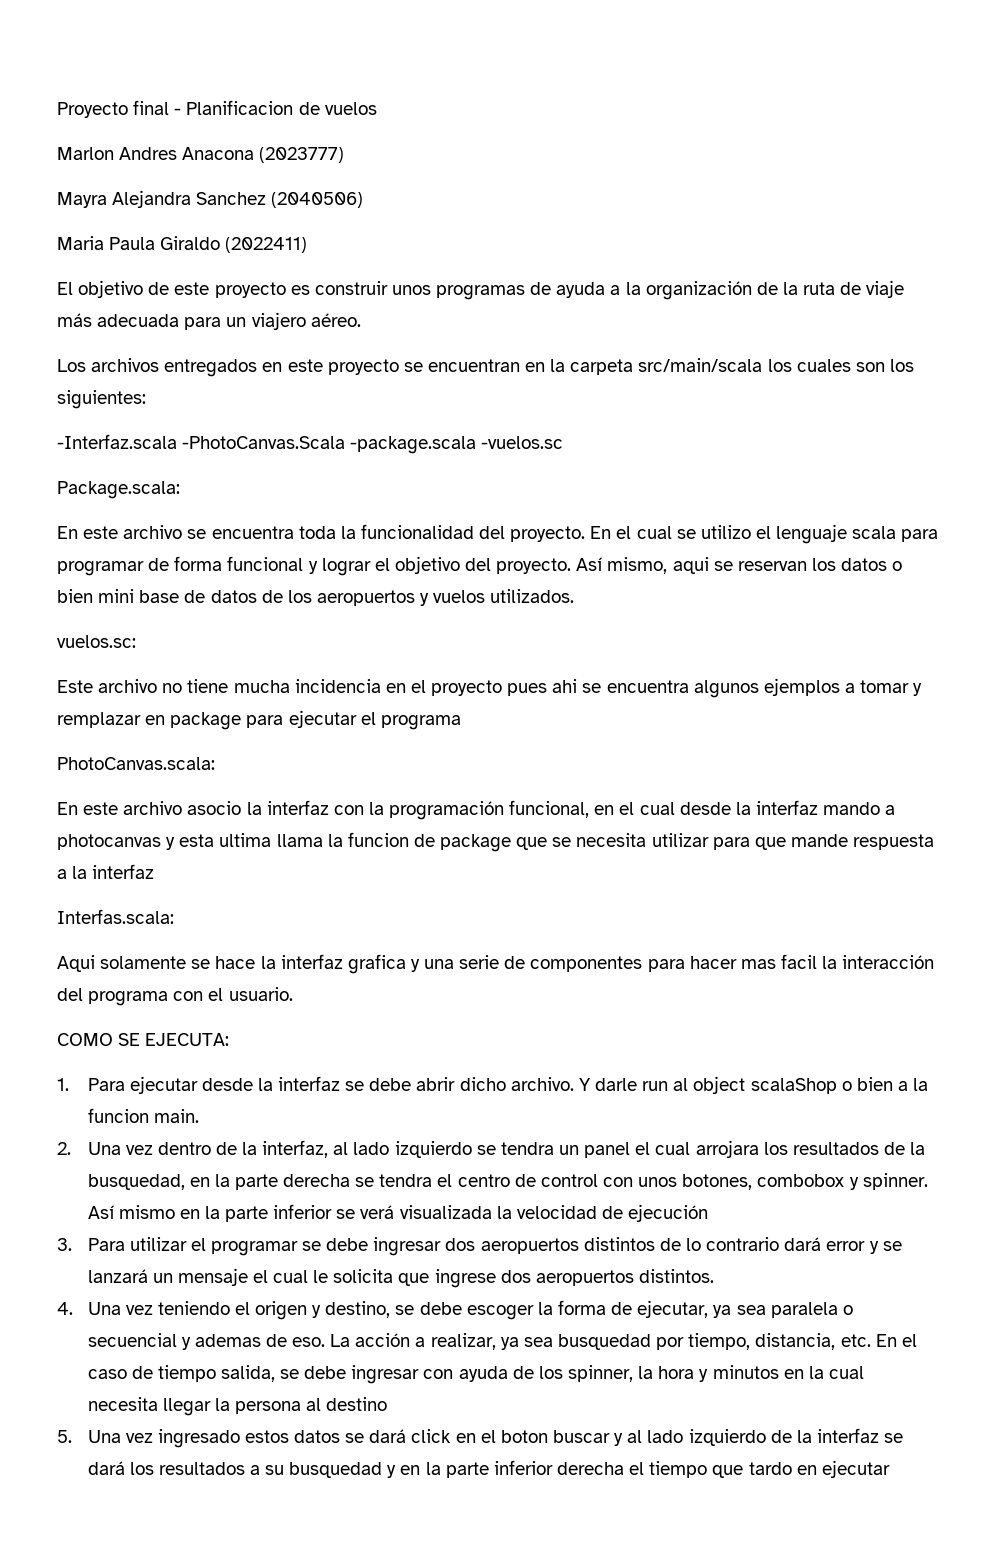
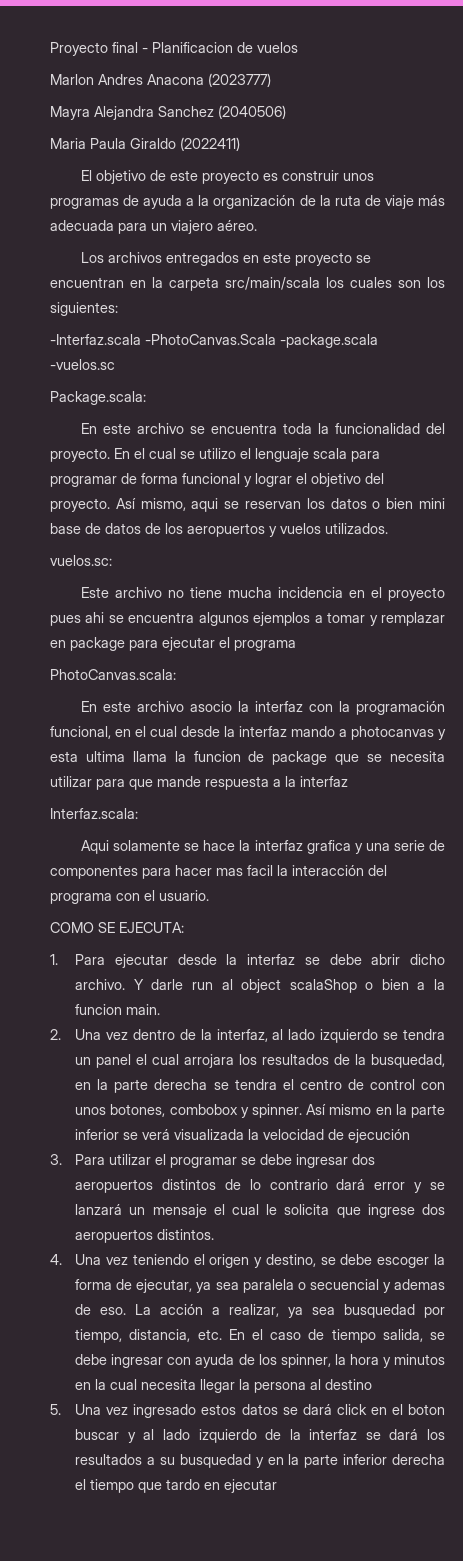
[57,909,174,924] Interfas.scala: -> [50,808,138,819] Interfaz.scala:

